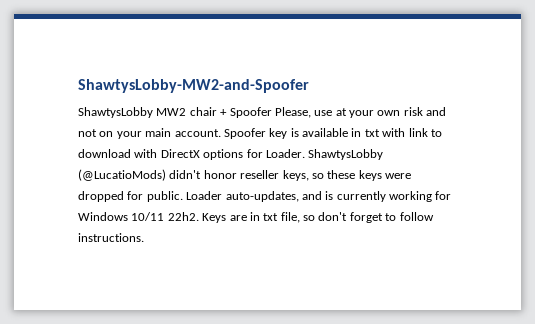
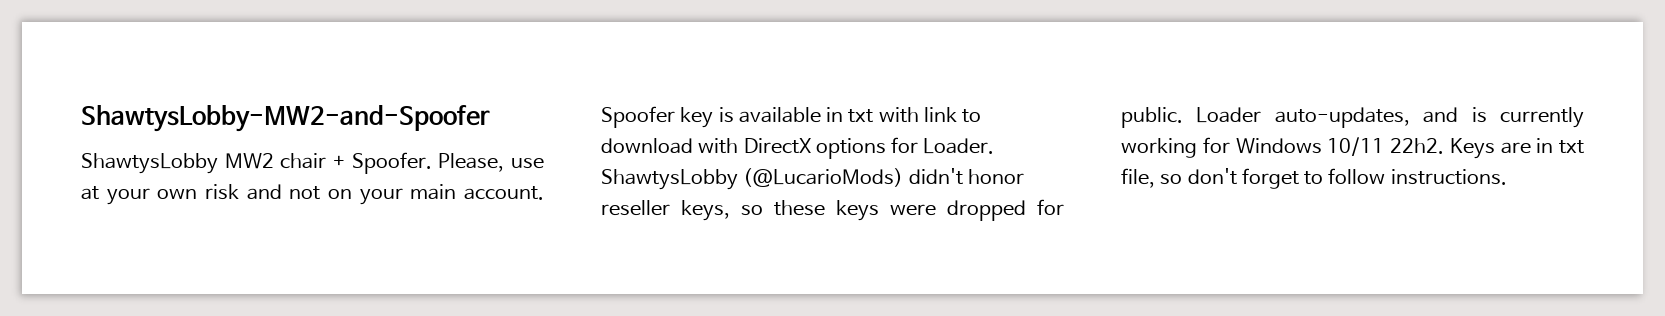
[229,107,272,118] Spoofer -> [351,152,432,174] Spoofer.
[78,169,166,181] (@LucatioMods) -> [743,168,904,187] (@LucarioMods)

